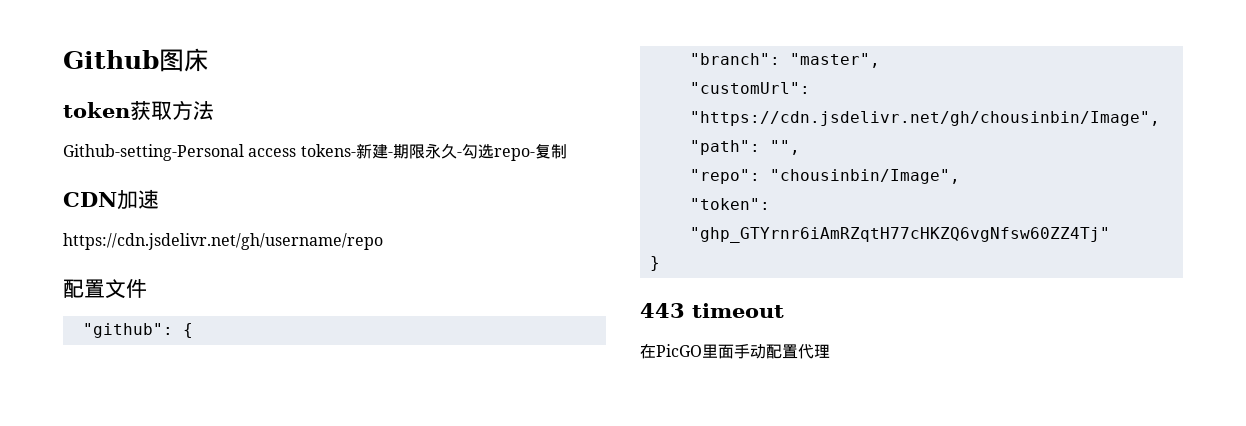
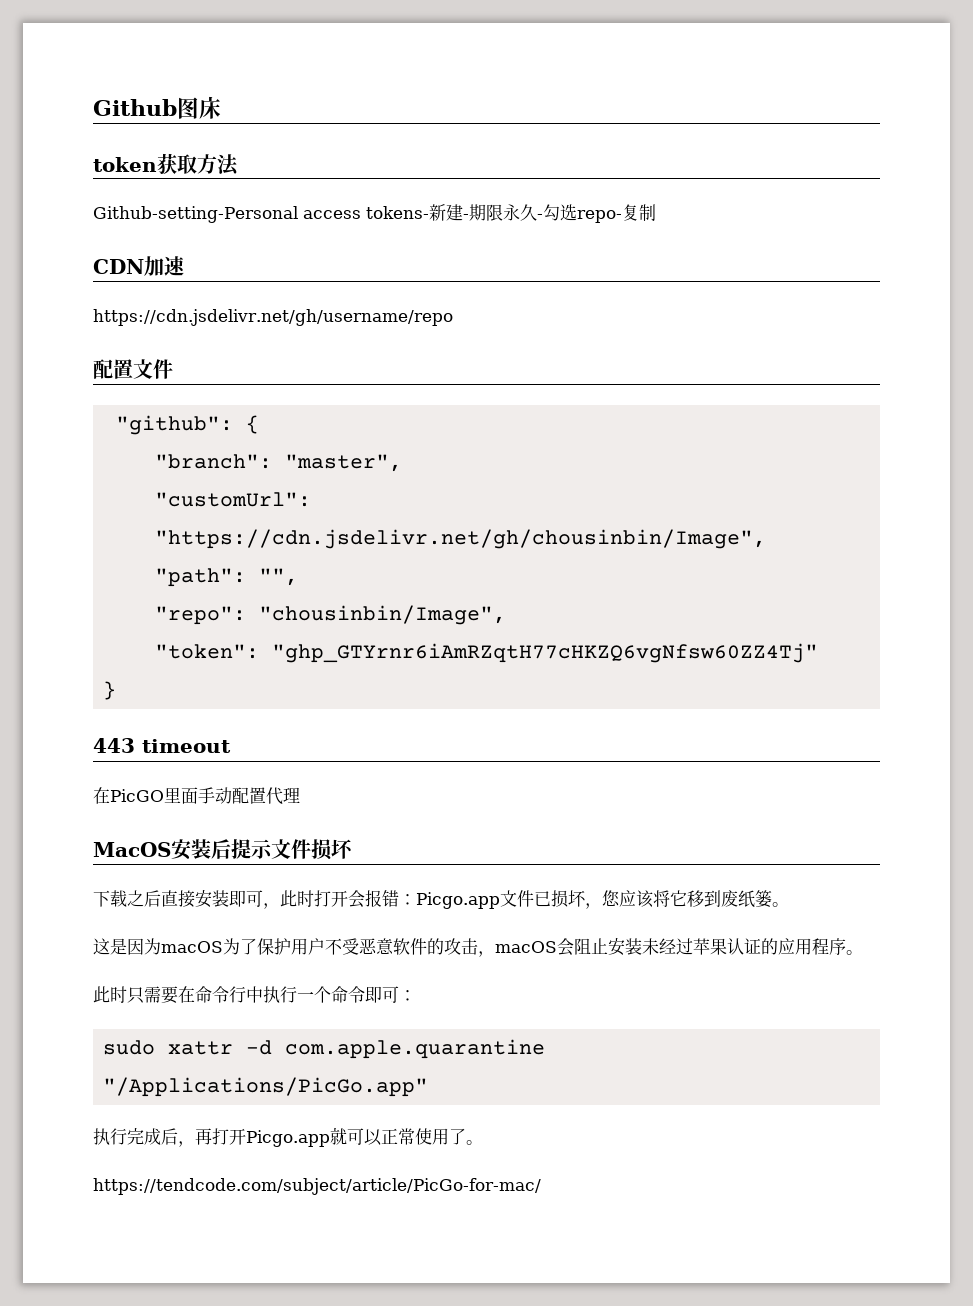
(830, 351) none -> [93,839,353,860] [93,890,789,909] [93,938,863,957] [93,986,416,1004] [103,1039,546,1059] [103,1077,429,1097] [93,1127,483,1147] [93,1178,541,1195] // MacOS安装后提示文件损坏 // 下载之后直接安装即可，此时打开会报错：Picgo.app文件已损坏，您应该将它移到废纸篓。 // 这是因为macOS为了保护用户不受恶意软件的攻击，macOS会阻止安装未经过苹果认证的应用程序。 // 此时只需要在命令行中执行一个命令即可： // sudo xattr -d com.apple.quarantine "/Applications/PicGo.app" // 执行完成后，再打开Picgo.app就可以正常使用了。 // https://tendcode.com/subject/article/PicGo-for-mac/

